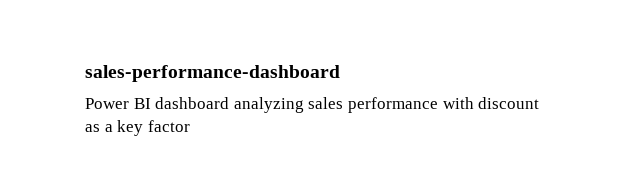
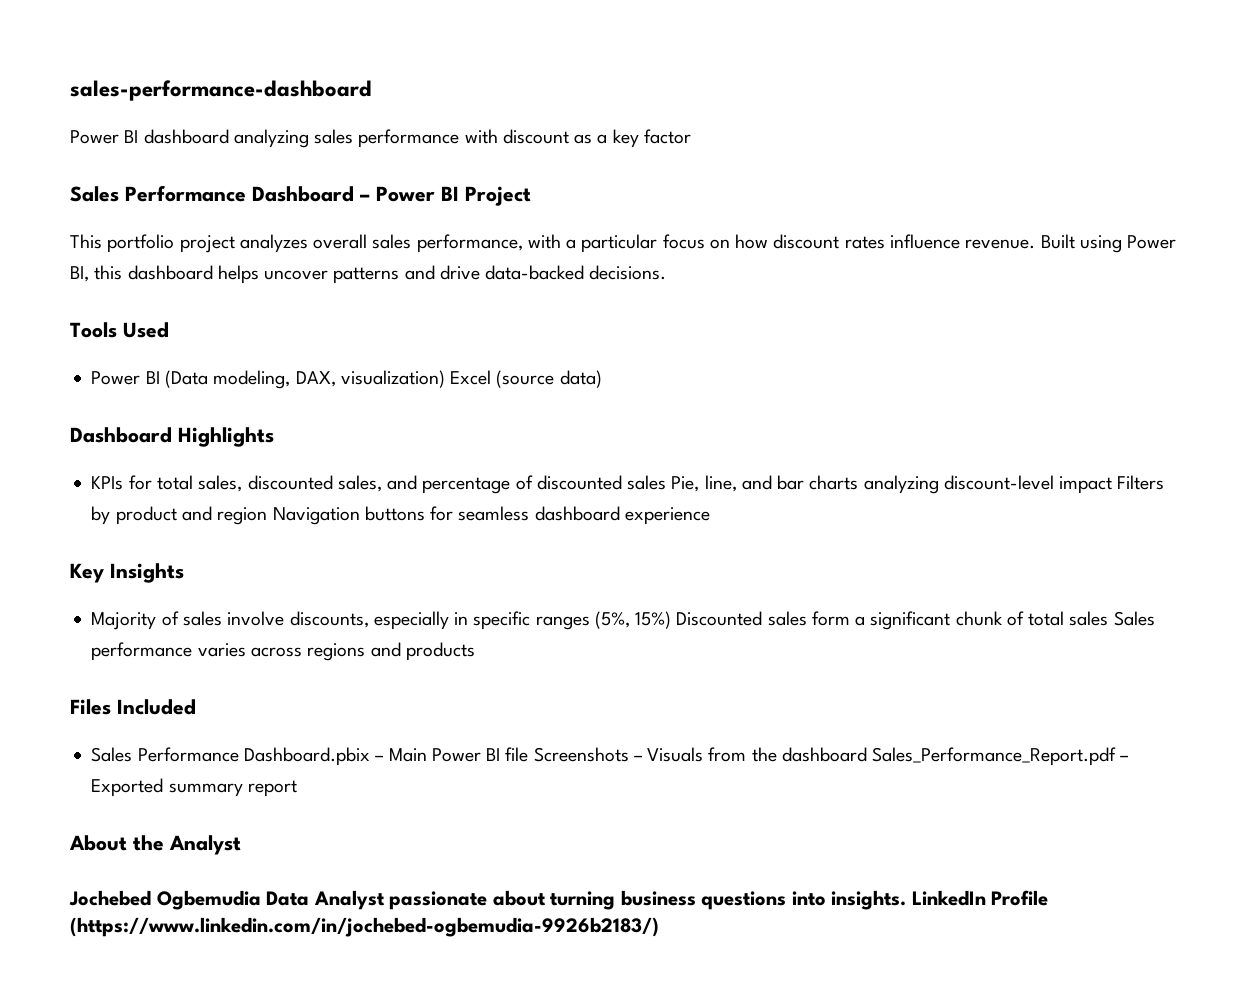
(190, 126) none -> [70,185,531,206] [70,234,1177,253] [70,265,667,284] [70,322,169,338] [91,370,602,389] [70,427,274,447] [91,475,1165,494] [91,506,710,525] [70,563,184,583] [91,611,1155,630] [91,642,475,661] [70,699,196,715] [91,747,1129,766] [91,778,297,797] [69,835,241,855] [69,890,1049,910] [70,917,659,937] // Sales Performance Dashboard – Power BI Project // This portfolio project analyzes overall sales performance, with a particular focus on how discount rates influence revenue. Built using Power BI, this dashboard helps uncover patterns and drive data-backed decisions. // Tools Used // Power BI (Data modeling, DAX, visualization) Excel (source data) // Dashboard Highlights // KPIs for total sales, discounted sales, and percentage of discounted sales Pie, line, and bar charts analyzing discount-level impact Filters by product and region Navigation buttons for seamless dashboard experience // Key Insights // Majority of sales involve discounts, especially in specific ranges (5%, 15%) Discounted sales form a significant chunk of total sales Sales performance varies across regions and products // Files Included // Sales Performance Dashboard.pbix – Main Power BI file Screenshots – Visuals from the dashboard Sales_Performance_Report.pdf – Exported summary report // About the Analyst // Jochebed Ogbemudia Data Analyst passionate about turning business questions into insights. LinkedIn Profile (https://www.linkedin.com/in/jochebed-ogbemudia-9926b2183/)

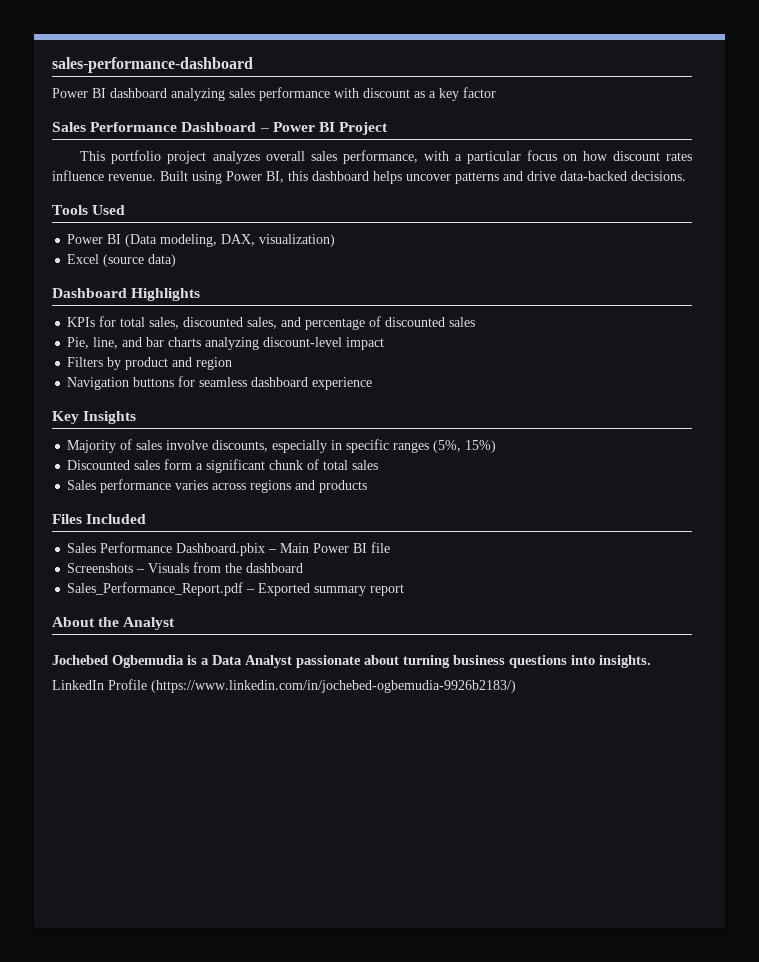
(445, 379) none -> (336, 240) //
(667, 482) none -> (476, 322) //
(1113, 485) none -> (385, 343) //
(268, 516) none -> (233, 363) //
(672, 620) none -> (497, 446) //
(1109, 618) none -> (379, 465) //
(529, 754) none -> (391, 547) //
(867, 754) none -> (304, 568) //
(261, 900) none -> [187,655,209,665] is a
(907, 900) none -> (651, 661) //

